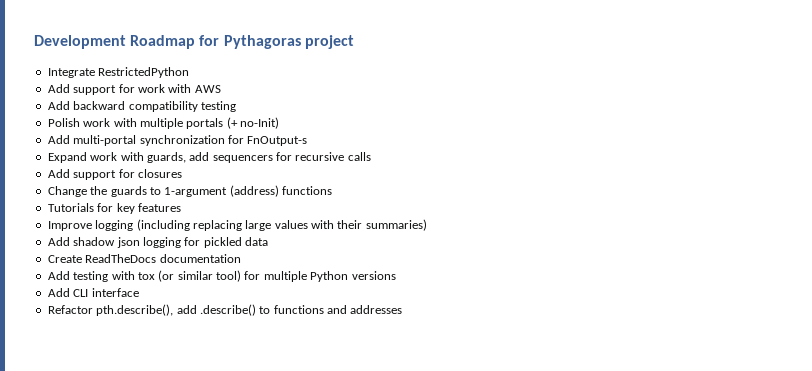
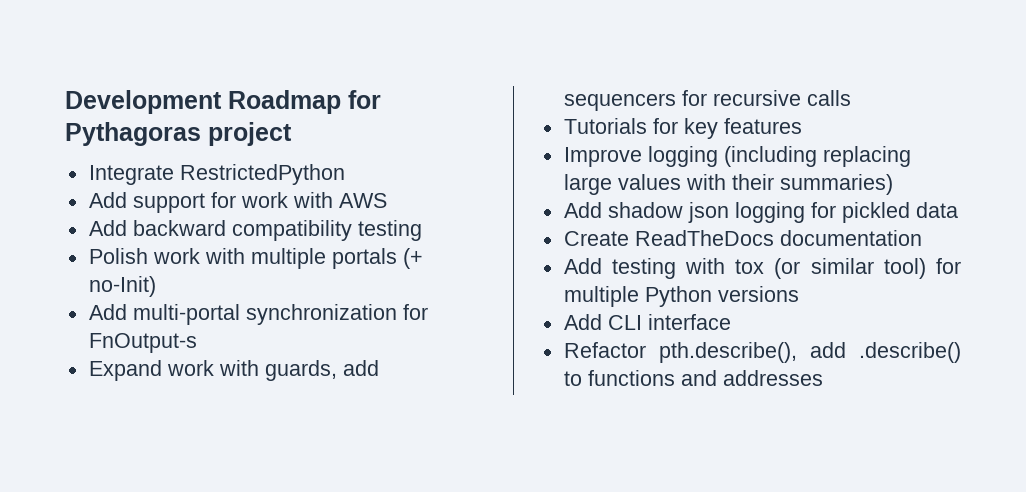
[47,169,182,180] [47,185,332,197] // Add support for closures // Change the guards to 1-argument (address) functions -> (851, 98) none

